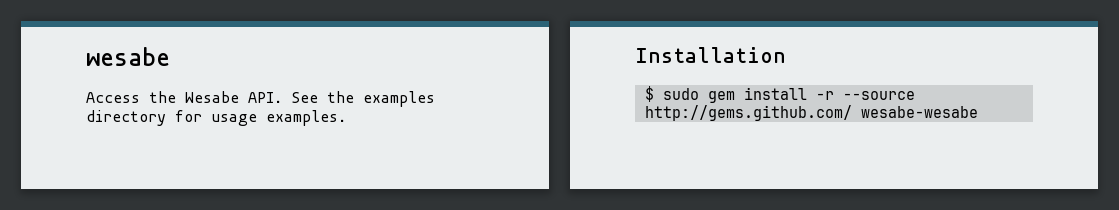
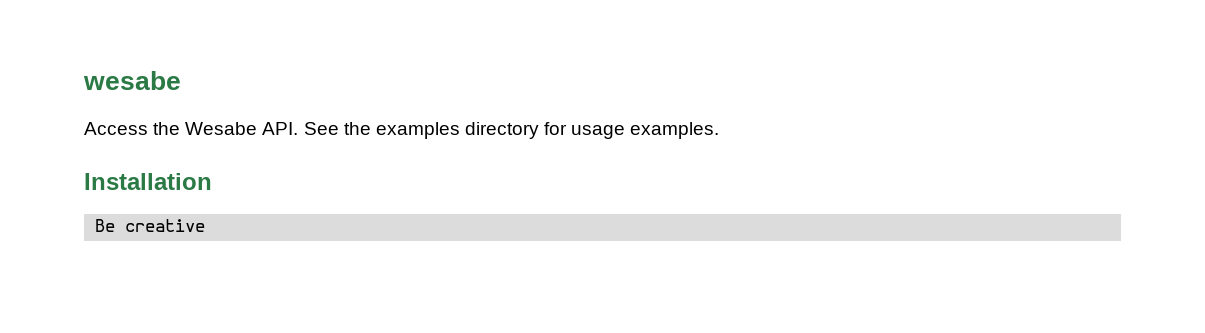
[644,86,915,103] [644,105,978,121] $ sudo gem install -r --source http://gems.github.com/ wesabe-wesabe -> [95,219,206,232] Be creative

